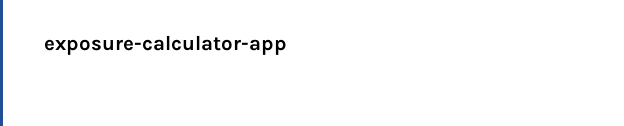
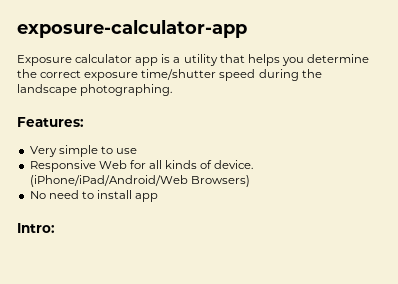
(287, 45) none -> [17,54,369,66] [17,69,322,81] [17,84,173,96] [17,117,84,127] [29,145,137,157] [29,160,254,172] [29,175,250,187] [29,190,159,202] [17,223,55,233] // Exposure calculator app is a utility that helps you determine the correct exposure time/shutter speed during the landscape photographing. // Features: // Very simple to use // Responsive Web for all kinds of device. (iPhone/iPad/Android/Web Browsers) // No need to install app // Intro:

